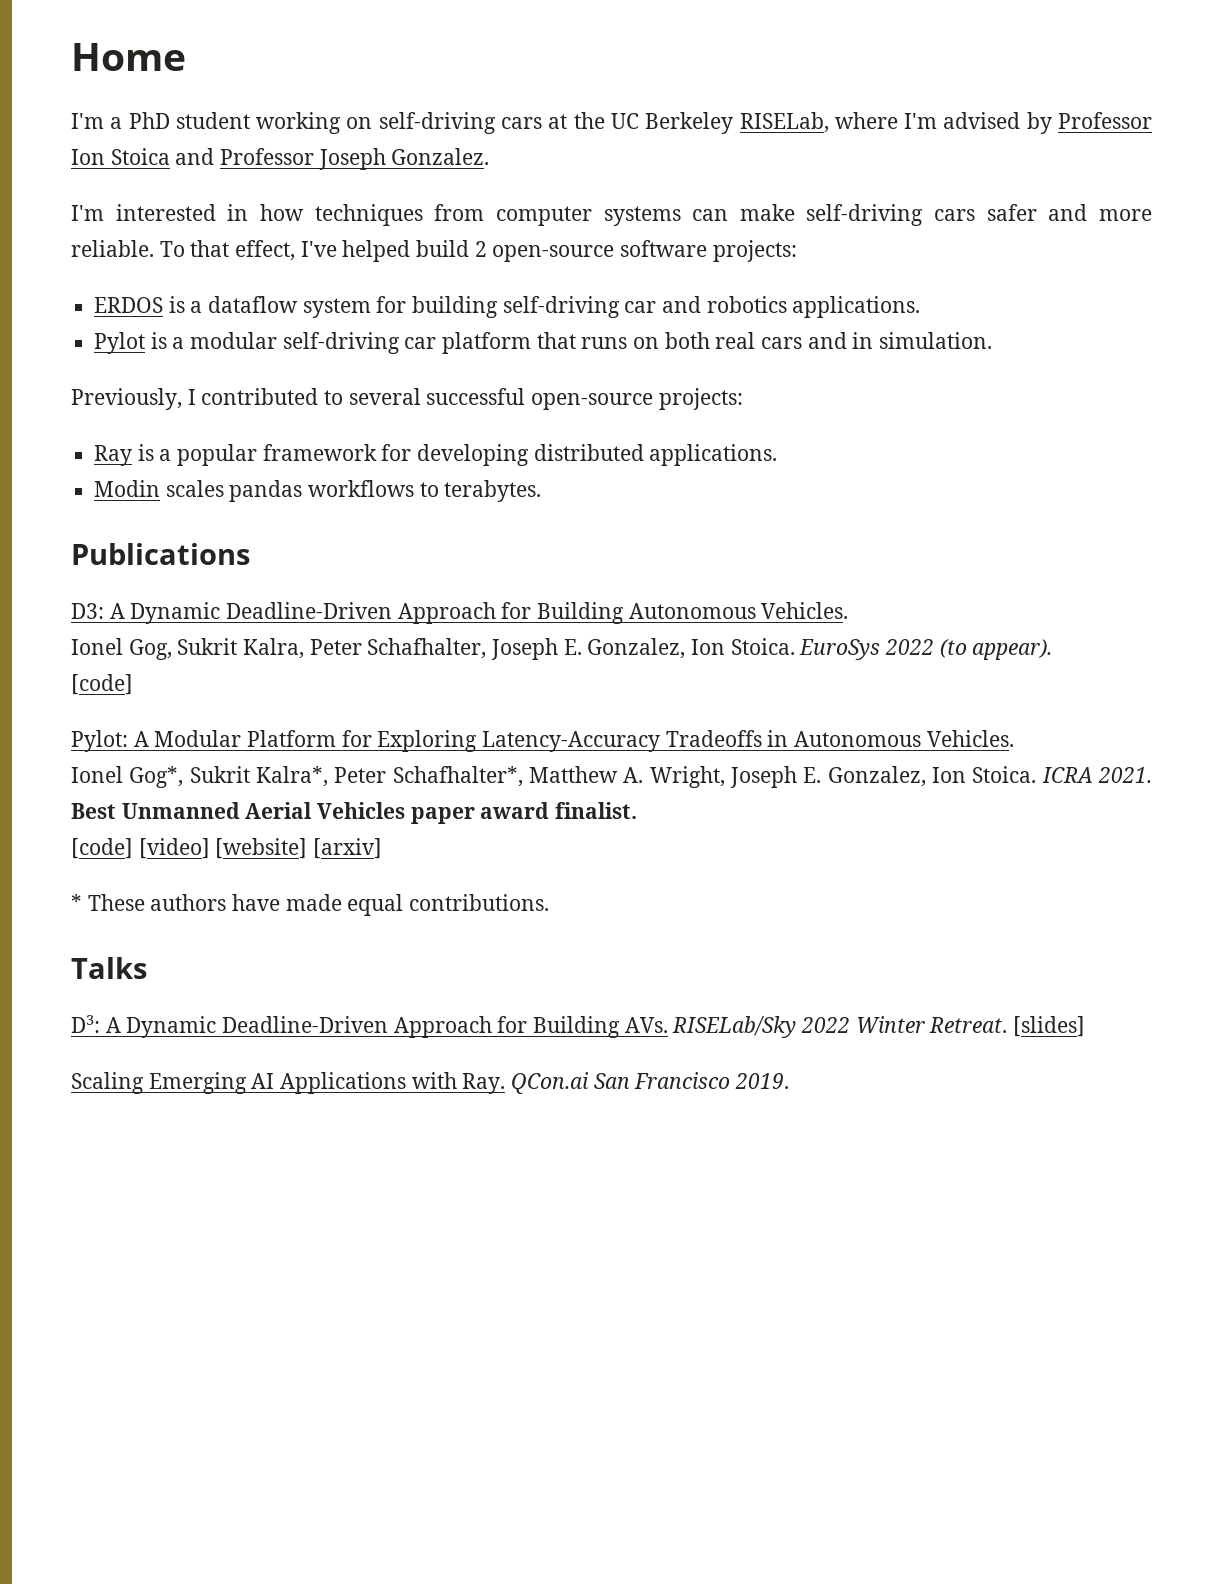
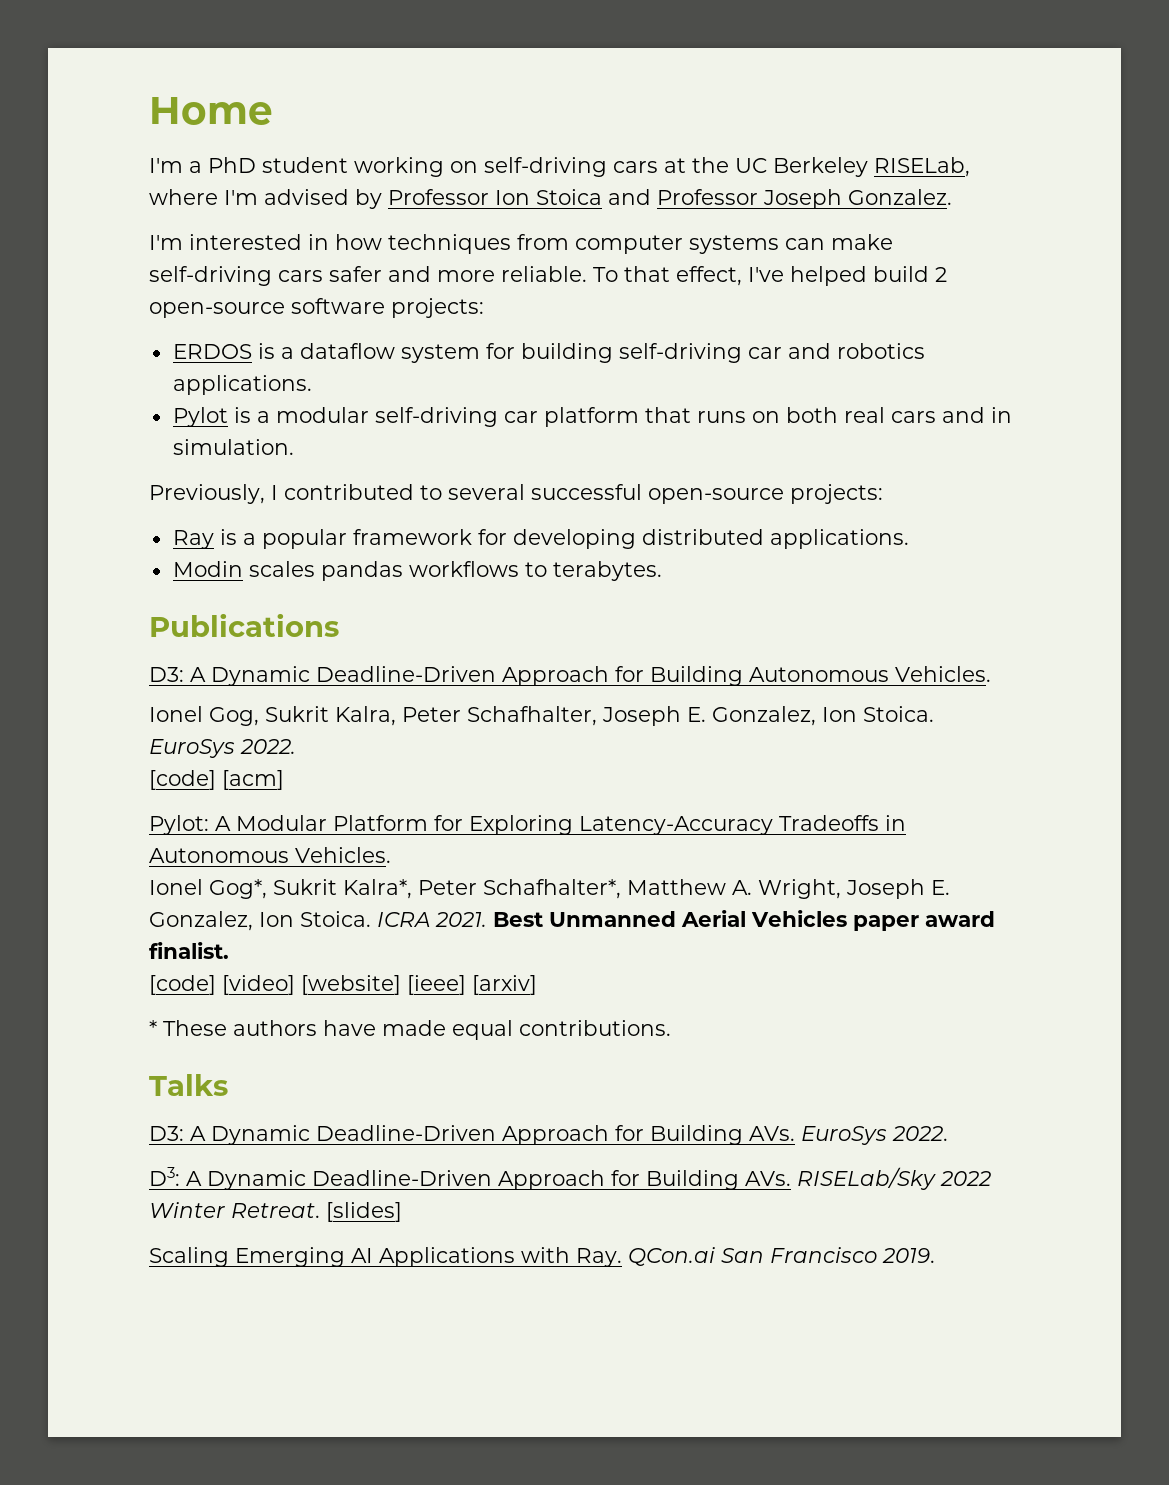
[885,639,1053,660] [71,674,133,695] 2022 (to appear). // [code] -> [240,739,296,754] [149,770,284,790] 2022. // [code] [acm]
(308, 848) none -> [407,975,466,995] [ieee]
(147, 968) none -> [149,1125,948,1145] // D3: A Dynamic Deadline-Driven Approach for Building AVs. EuroSys 2022.

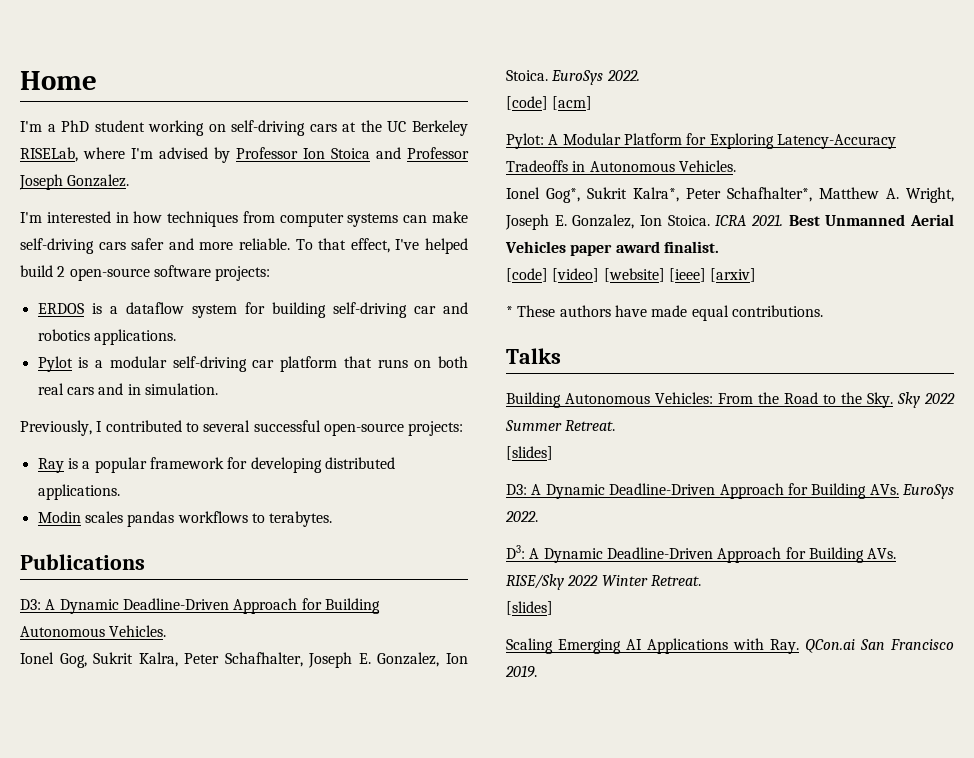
(228, 1085) none -> [506,392,955,408] [505,420,616,431] [506,446,553,460] // Building Autonomous Vehicles: From the Road to the Sky. Sky 2022 Summer Retreat. // [slides]
[797,1167,936,1190] RISELab/Sky -> [506,574,564,590] RISE/Sky
(320, 1210) none -> (701, 580) //

